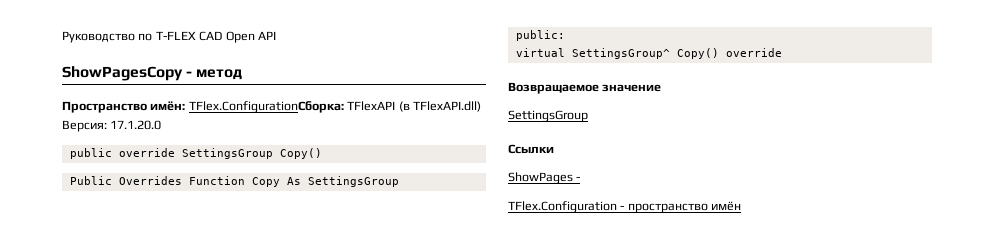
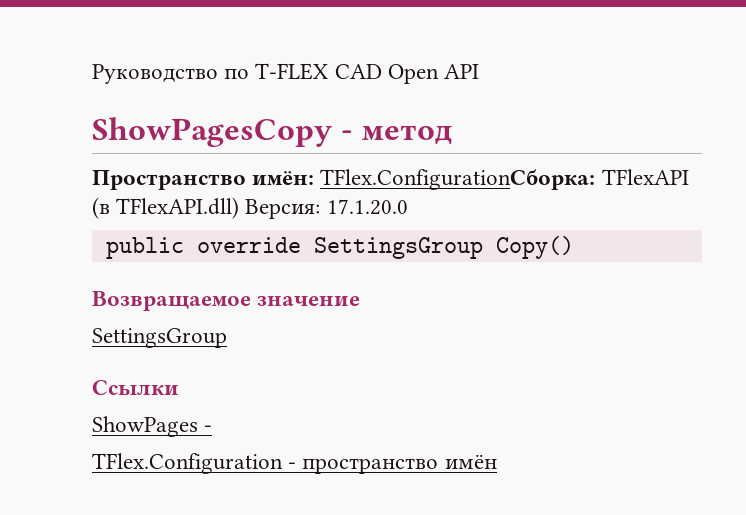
[69,176,399,187] [515,30,565,41] [515,48,782,59] // Public Overrides Function Copy As SettingsGroup // public: // virtual SettingsGroup^ Copy() override -> (574, 247) none

